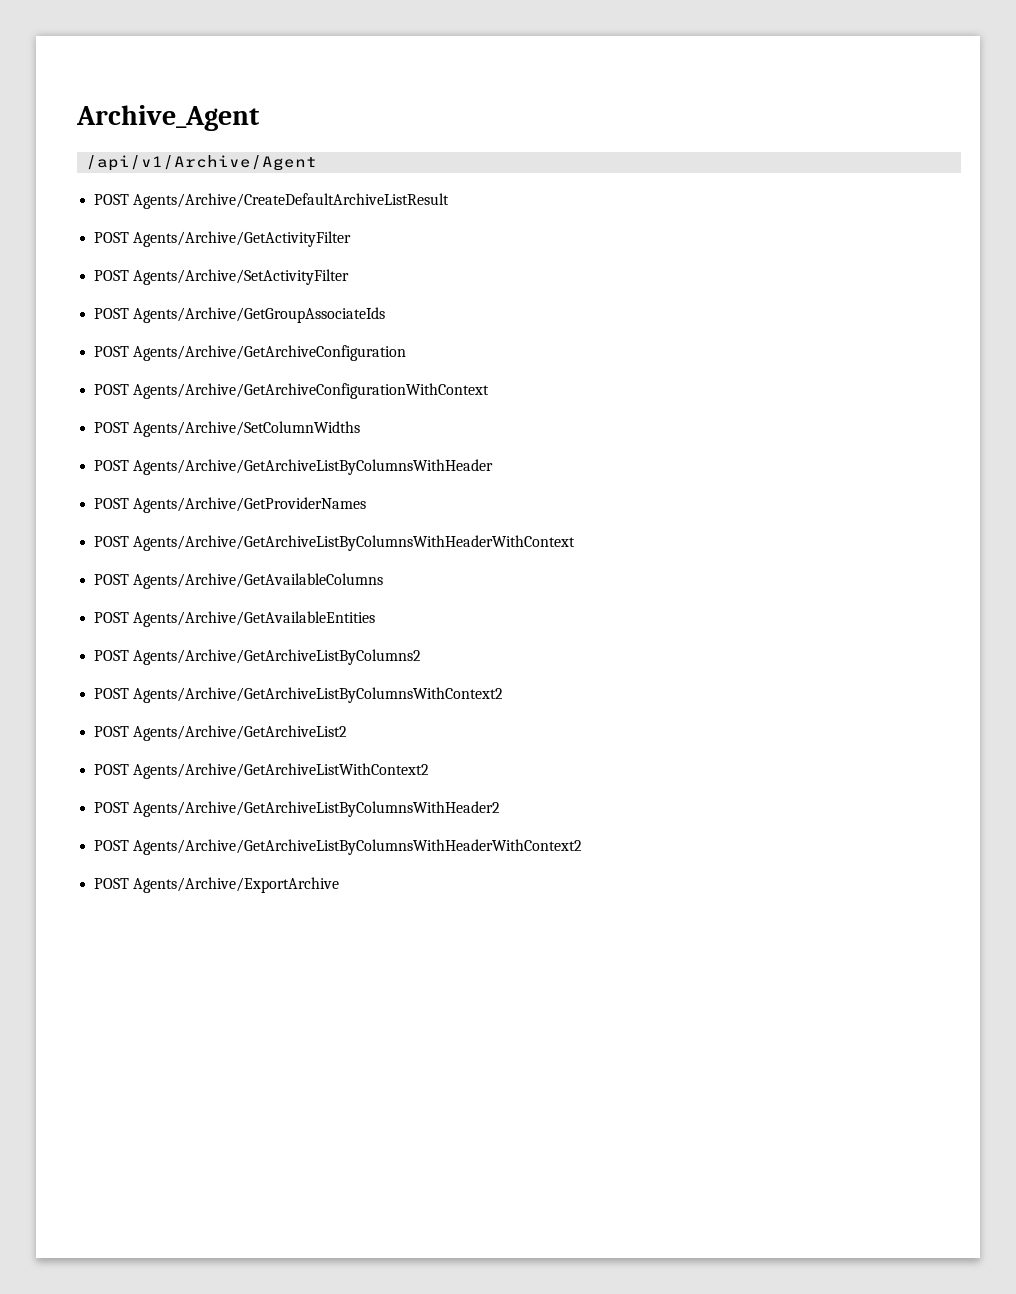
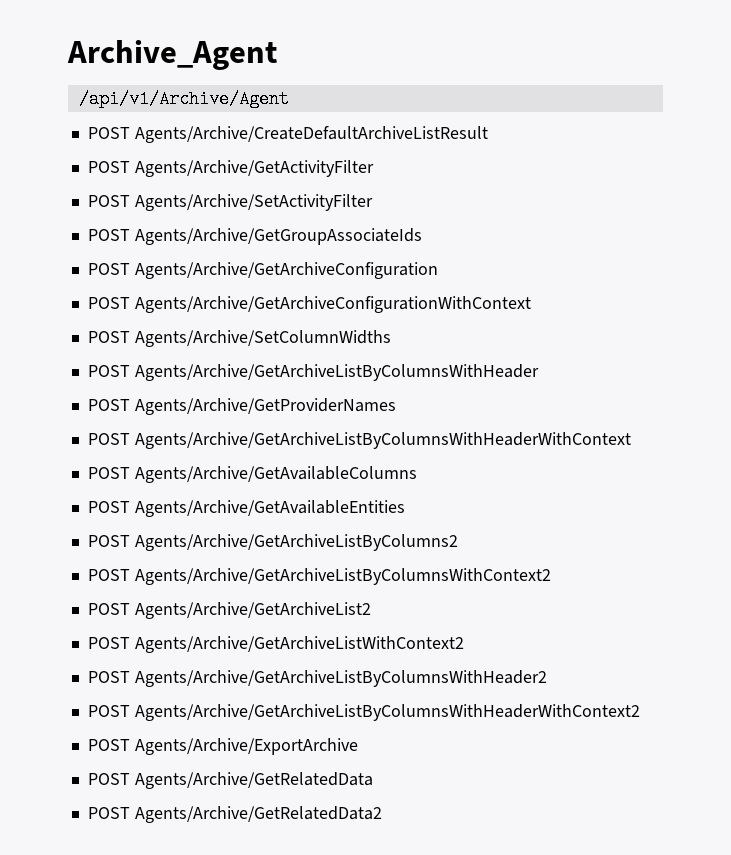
(340, 885) none -> [87,772,373,789] [87,806,382,823] // POST Agents/Archive/GetRelatedData // POST Agents/Archive/GetRelatedData2

